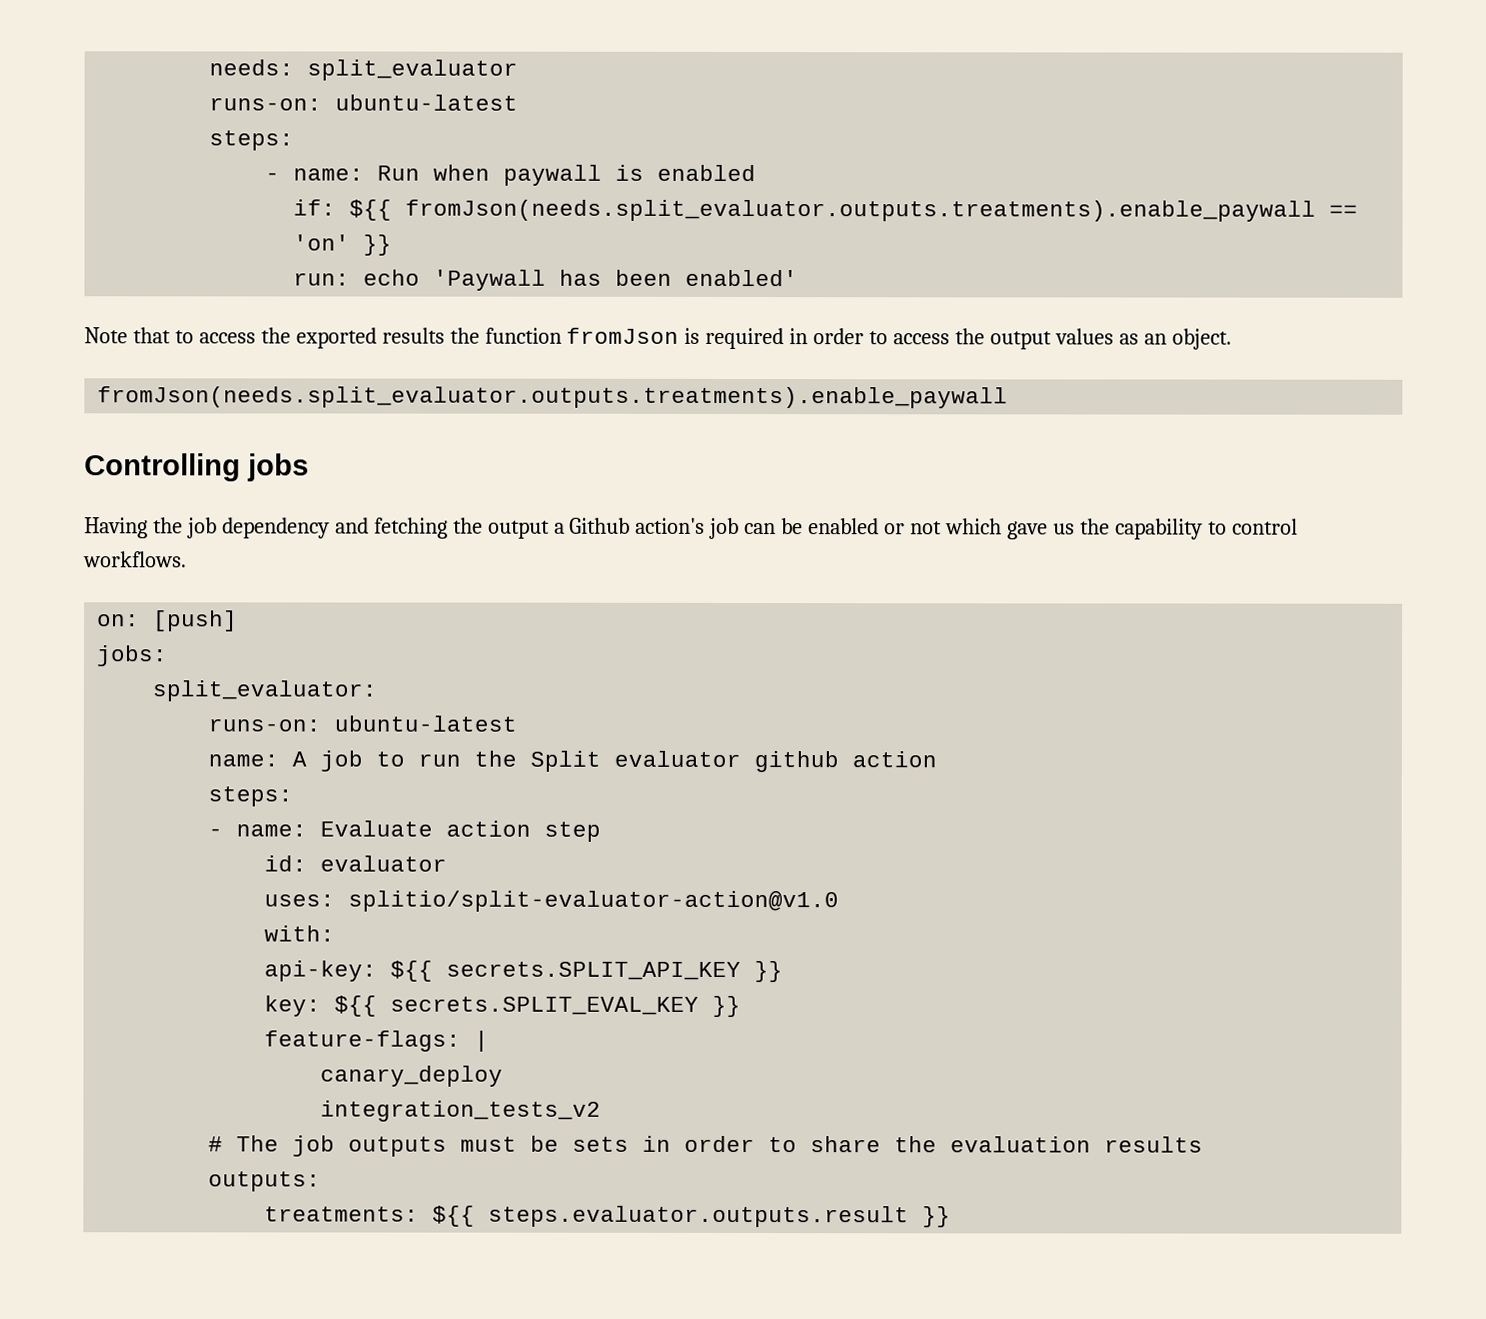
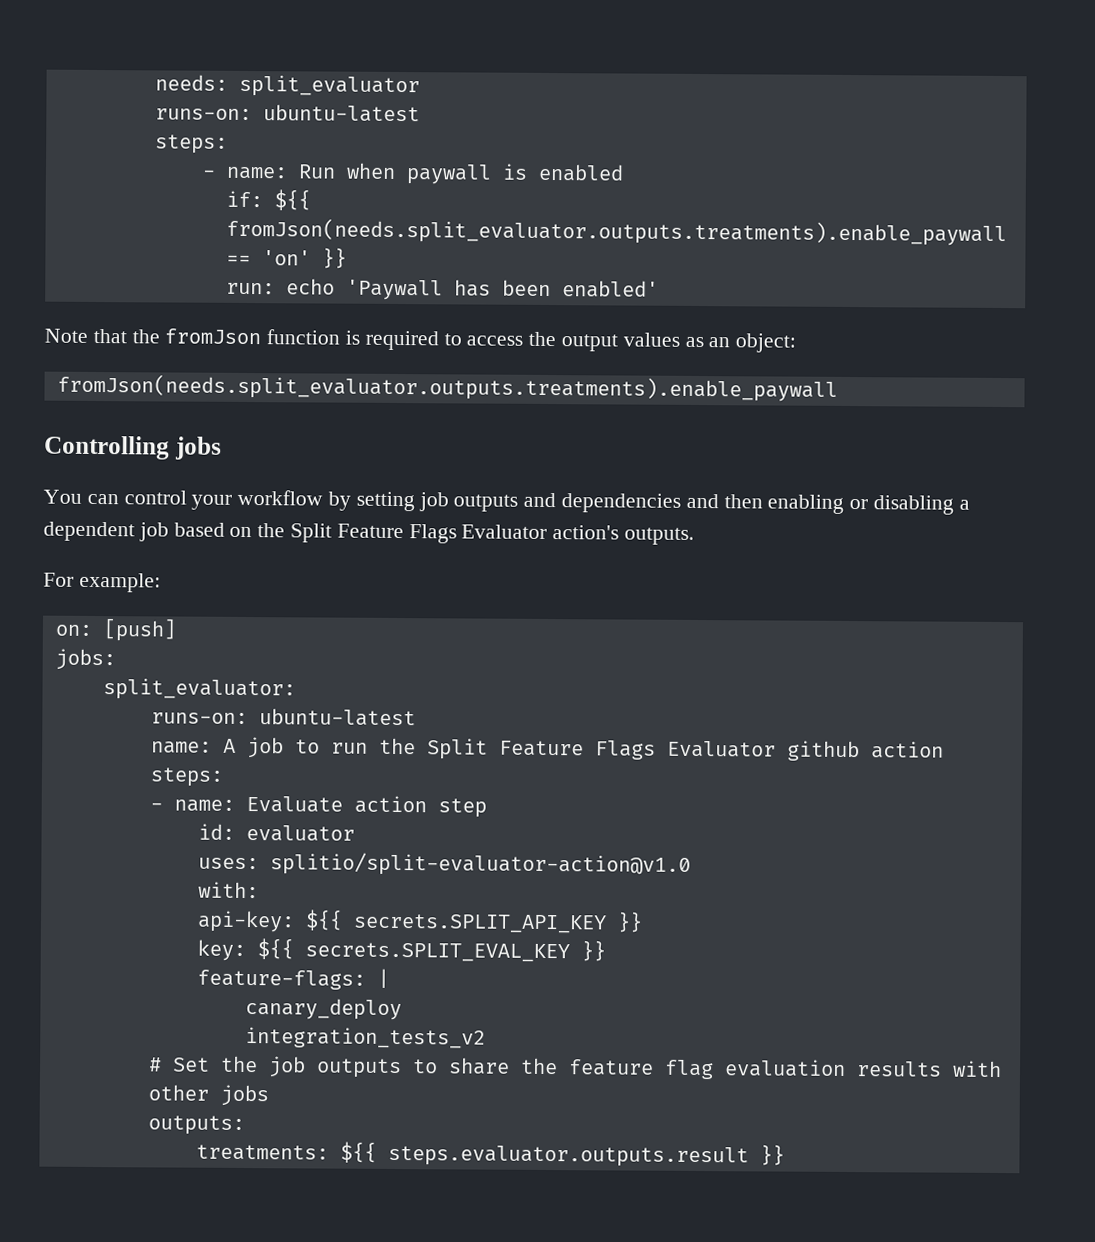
[174,327,865,350] to access the exported results the function fromJson is required in order -> [131,328,439,351] the fromJson function is required
[1171,328,1232,350] object. -> [735,333,797,353] object:
[84,517,1298,540] [83,551,187,568] Having the job dependency and fetching the output a Github action's job can be enabled or not which gave us the capability to control workflows. -> [43,489,970,515] [43,521,695,545] [43,572,161,593] You can control your workflow by setting job outputs and dependencies and then enabling or disabling a dependent job based on the Split Feature Flags Evaluator action's outputs. // For example:
[614,750,742,767] evaluator -> [498,740,776,760] Feature Flags Evaluator
[236,1135,756,1157] The job outputs must be sets in order -> [172,1055,402,1079] Set the job outputs
(938, 1144) none -> [567,1059,714,1080] feature flag
(1204, 1144) none -> [951,1060,1002,1078] [147,1084,269,1107] with other jobs

